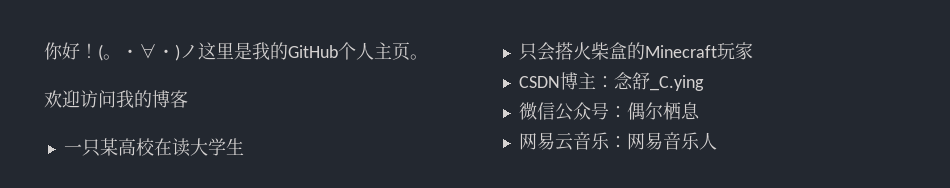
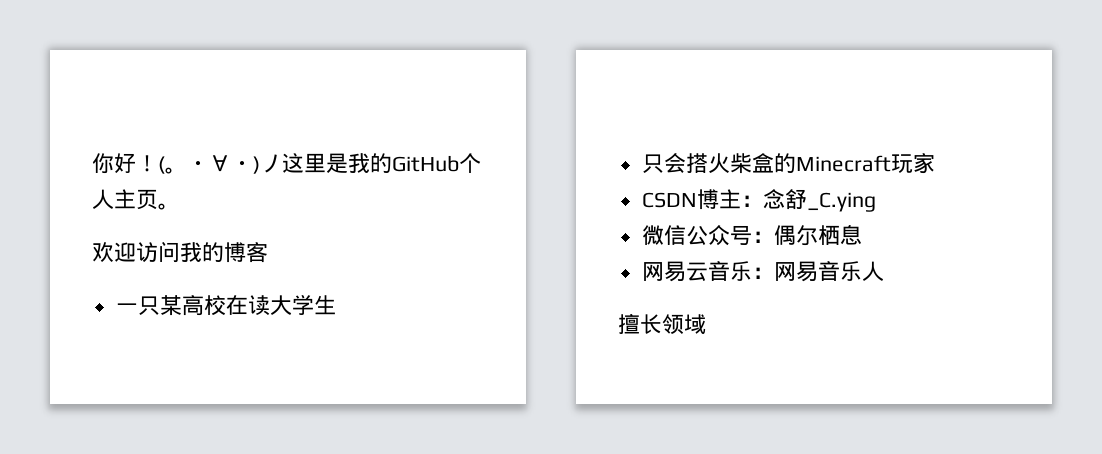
(717, 141) none -> [618,313,706,335] // 擅长领域

